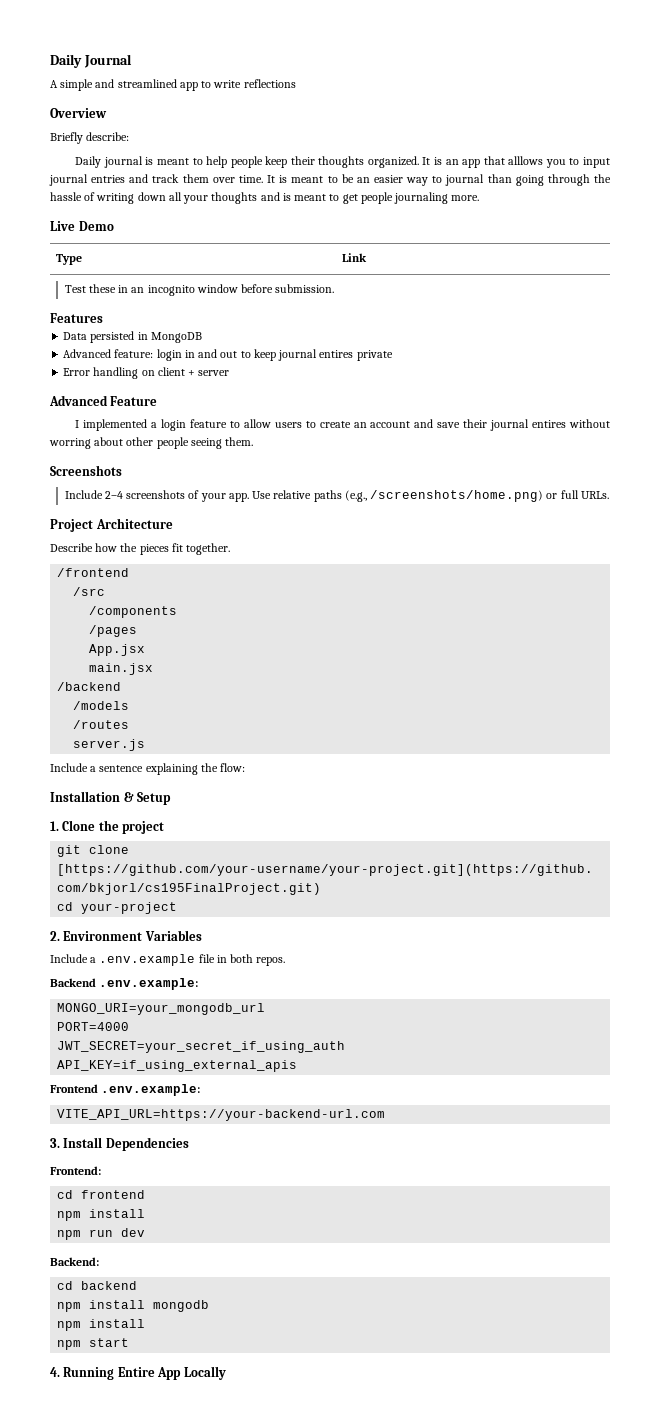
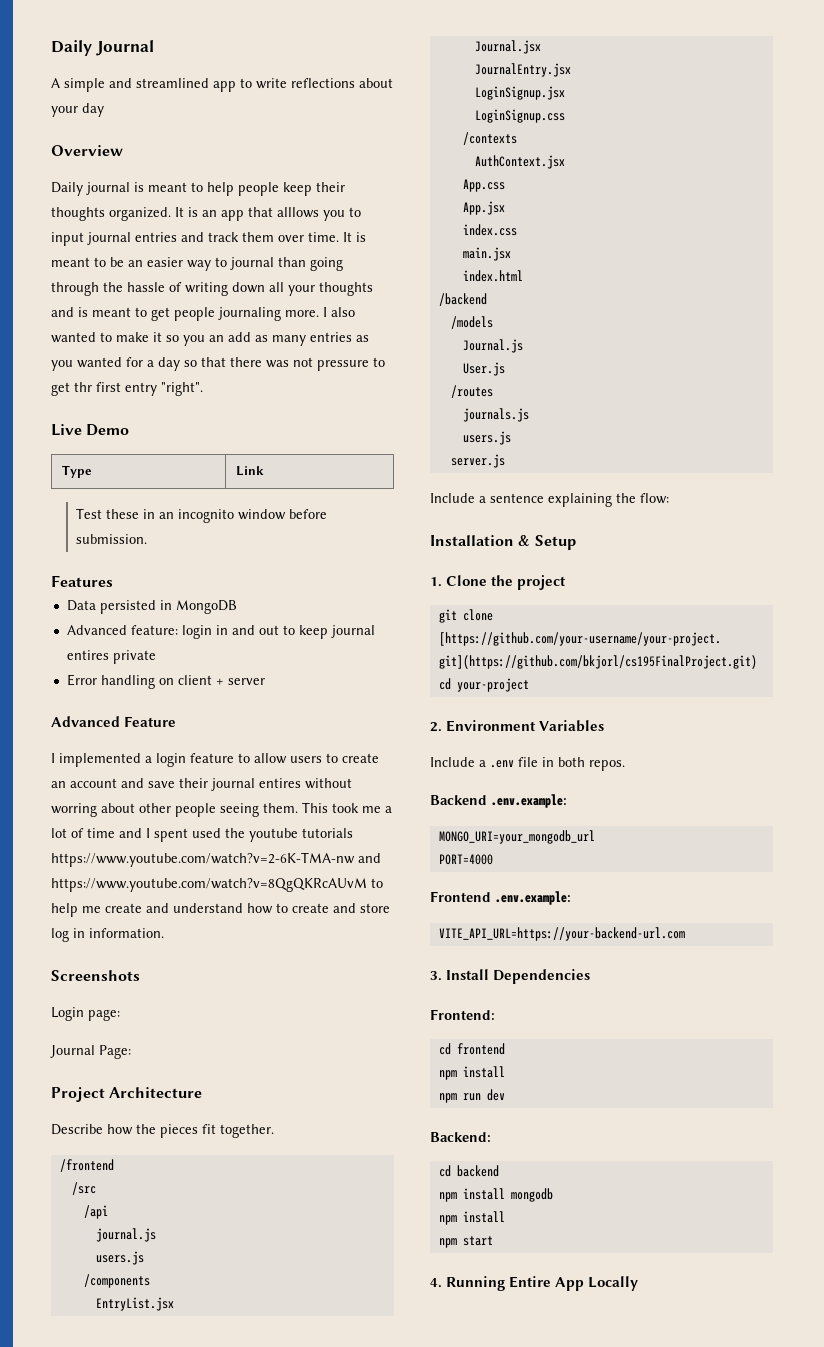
(296, 83) none -> [359,78,393,88] [51,103,104,117] about your day
[50,132,130,144] // Briefly describe: -> (123, 150) none
(480, 198) none -> [323,307,355,317] [51,332,369,346] [51,357,385,371] [51,382,203,396] I also wanted to make it so you an add as many entries as you wanted for a day so that there was not pressure to get thr first entry "right".
[50,465,122,476] [64,490,609,502] // Screenshots // Include 2–4 screenshots of your app. Use relative paths (e.g., /screenshots/home.png) or full URLs. -> [302,802,392,813] [51,828,353,842] [51,852,381,867] [51,878,383,892] [51,903,390,917] [51,928,164,942] [51,970,140,981] [51,1007,120,1021] [50,1045,131,1059] This took me a lot of time and I spent used the youtube tutorials https://www.youtube.com/watch?v=2-6K-TMA-nw and https://www.youtube.com/watch?v=8QgQKRcAUvM to help me create and understand how to create and store log in information. // Screenshots // Login page: // Journal Page:
[89,606,178,618] [89,625,138,637] /components // /pages -> [83,1205,108,1219] [95,1228,156,1242] [95,1251,144,1265] [83,1274,150,1288] [95,1297,174,1311] [474,40,541,54] [474,63,571,77] [474,86,565,100] [474,109,565,123] [462,132,517,145] [474,155,565,169] [462,179,505,192] /api // journal.js // users.js // /components // EntryList.jsx // Journal.jsx // JournalEntry.jsx // LoginSignup.jsx // LoginSignup.css // /contexts // AuthContext.jsx // App.css
(146, 650) none -> [462,224,517,236] // index.css
(154, 669) none -> [462,270,523,282] // index.html
(130, 705) none -> [462,339,523,353] [462,362,505,376] // Journal.js // User.js
(130, 724) none -> [462,408,529,422] [462,431,511,445] // journals.js // users.js
[99,954,196,966] .env.example -> [490,760,514,768] .env
[57,1041,346,1053] [57,1060,298,1072] // JWT_SECRET=your_secret_if_using_auth // API_KEY=if_using_external_apis -> (493, 859) none

